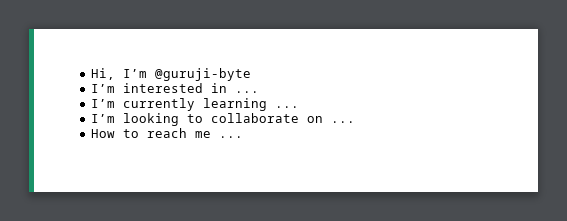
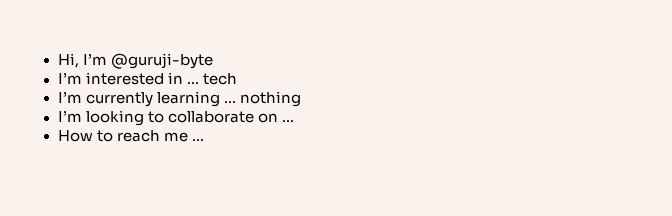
(259, 92) none -> [202,73,237,85] tech
(299, 107) none -> [239,91,301,107] nothing

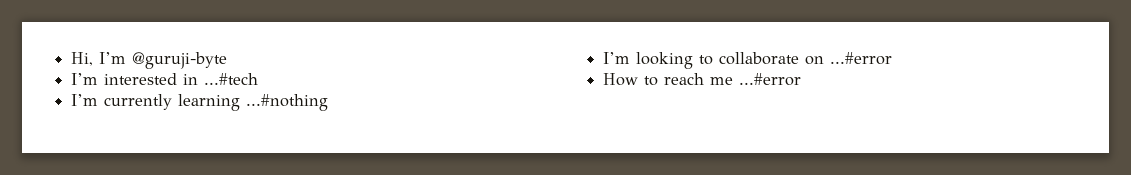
[186,73,237,85] ... tech -> [204,73,259,85] ...#tech
[223,91,301,107] ... nothing -> [246,94,329,111] ...#nothing
[281,120,294,122] ... -> [830,52,893,65] ...#error
[191,139,204,141] ... -> [739,73,802,86] ...#error

